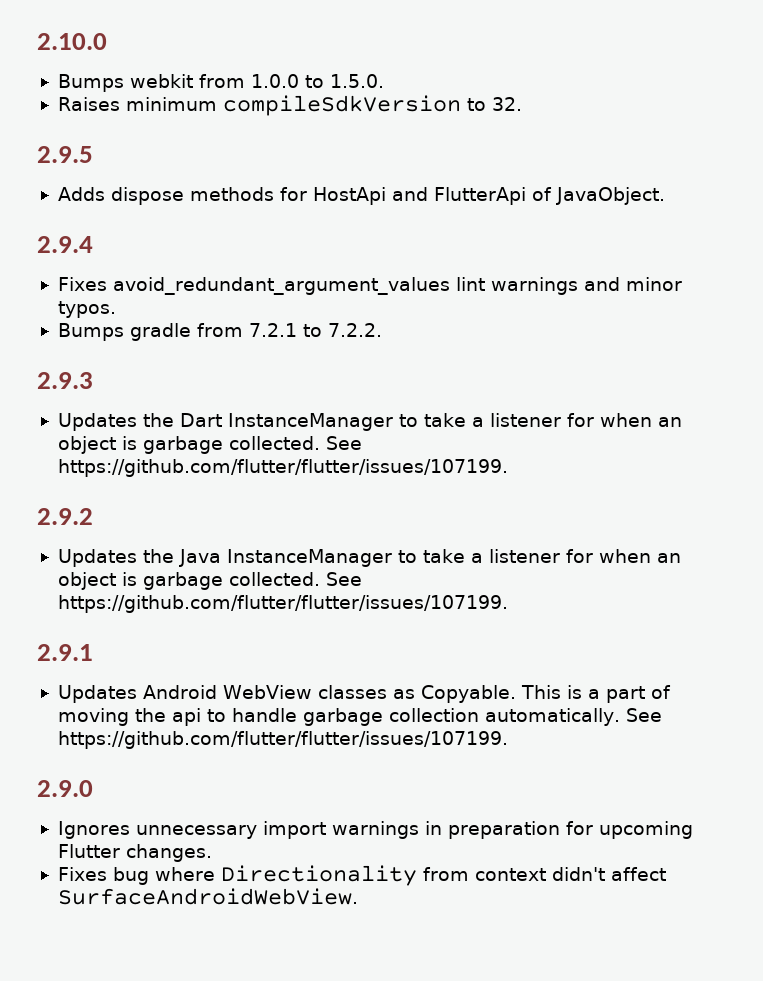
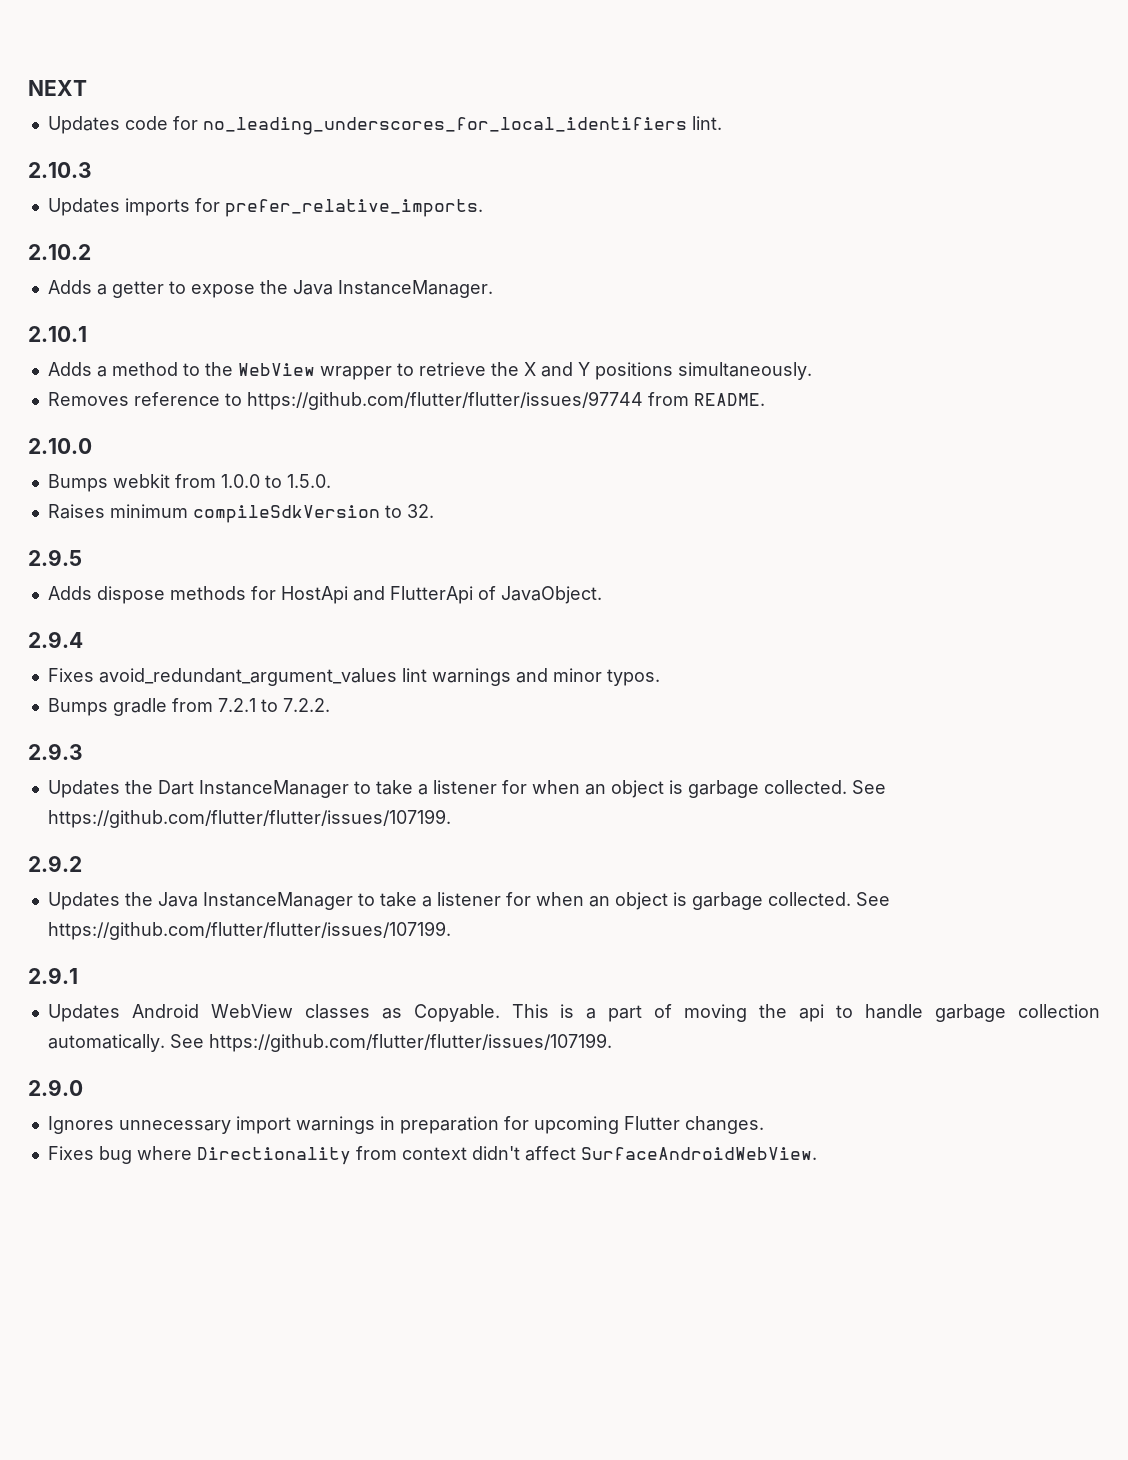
(37, 41) none -> [28,80,87,96] [47,116,722,135] [28,162,92,178] [47,198,483,217] [28,244,91,260] [47,280,493,298] [28,326,87,342] [47,362,812,380] [47,391,765,410] NEXT // Updates code for no_leading_underscores_for_local_identifiers lint. // 2.10.3 // Updates imports for prefer_relative_imports. // 2.10.2 // Adds a getter to expose the Java InstanceManager. // 2.10.1 // Adds a method to the WebView wrapper to retrieve the X and Y positions simultaneously. // Removes reference to https://github.com/flutter/flutter/issues/97744 from README. //

